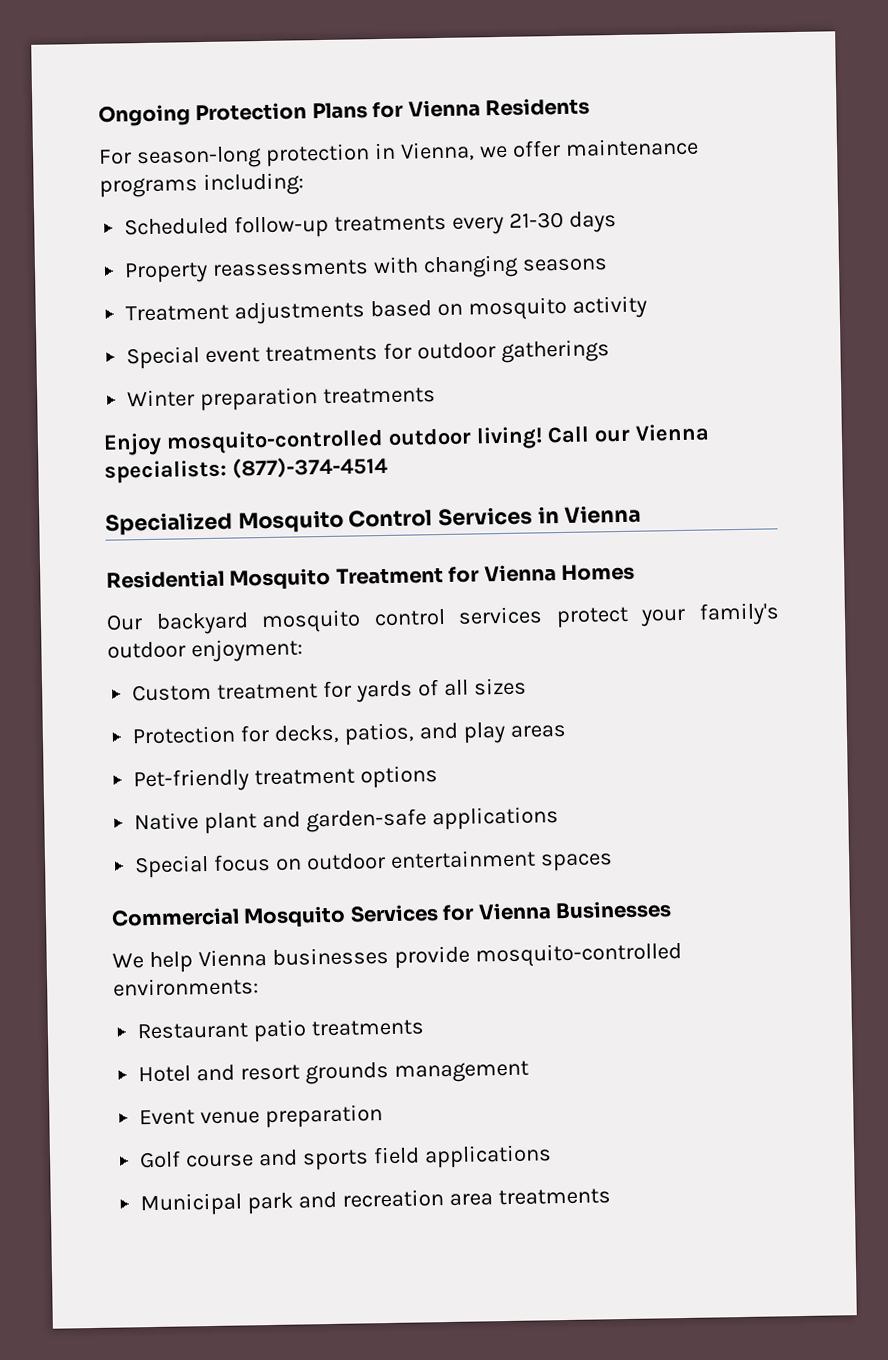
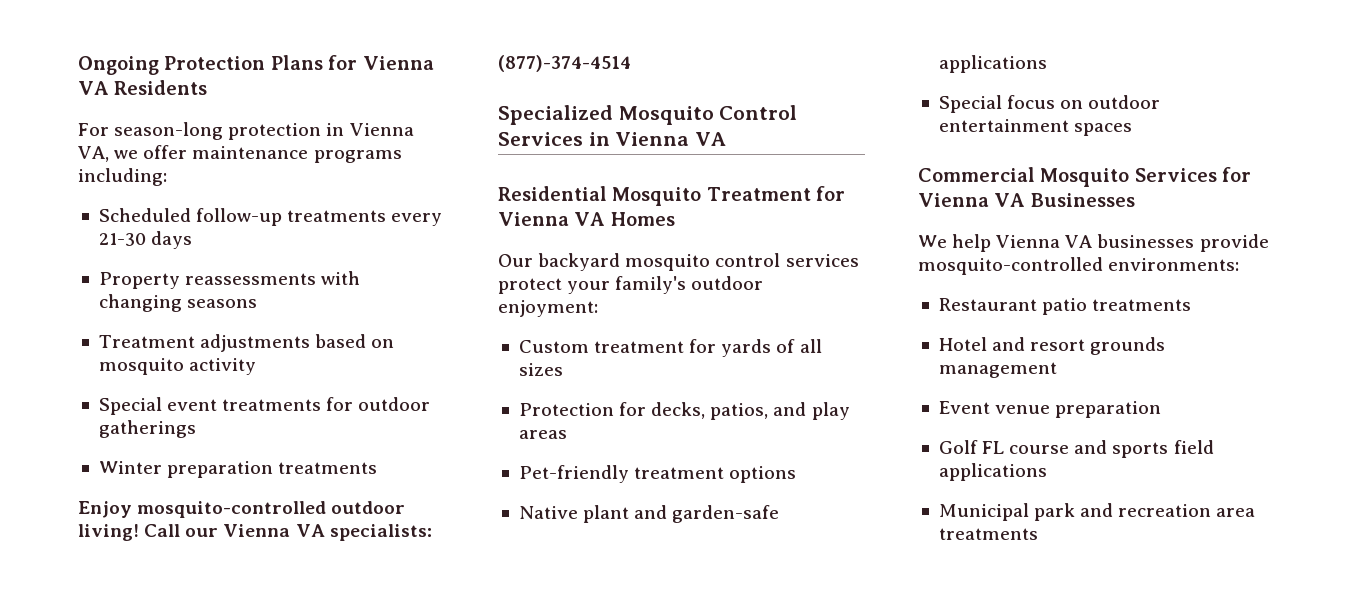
(481, 108) none -> [78,81,109,95] VA
[399,141,475,162] Vienna, -> [349,123,414,136] [78,146,109,162] Vienna VA,
(709, 432) none -> [295,524,325,537] VA
(642, 514) none -> [695,132,727,146] VA
(557, 573) none -> [574,212,606,226] VA
(552, 911) none -> [994,193,1026,207] VA
(267, 958) none -> [1065,235,1093,248] VA
(182, 1159) none -> [982,441,1005,454] FL

